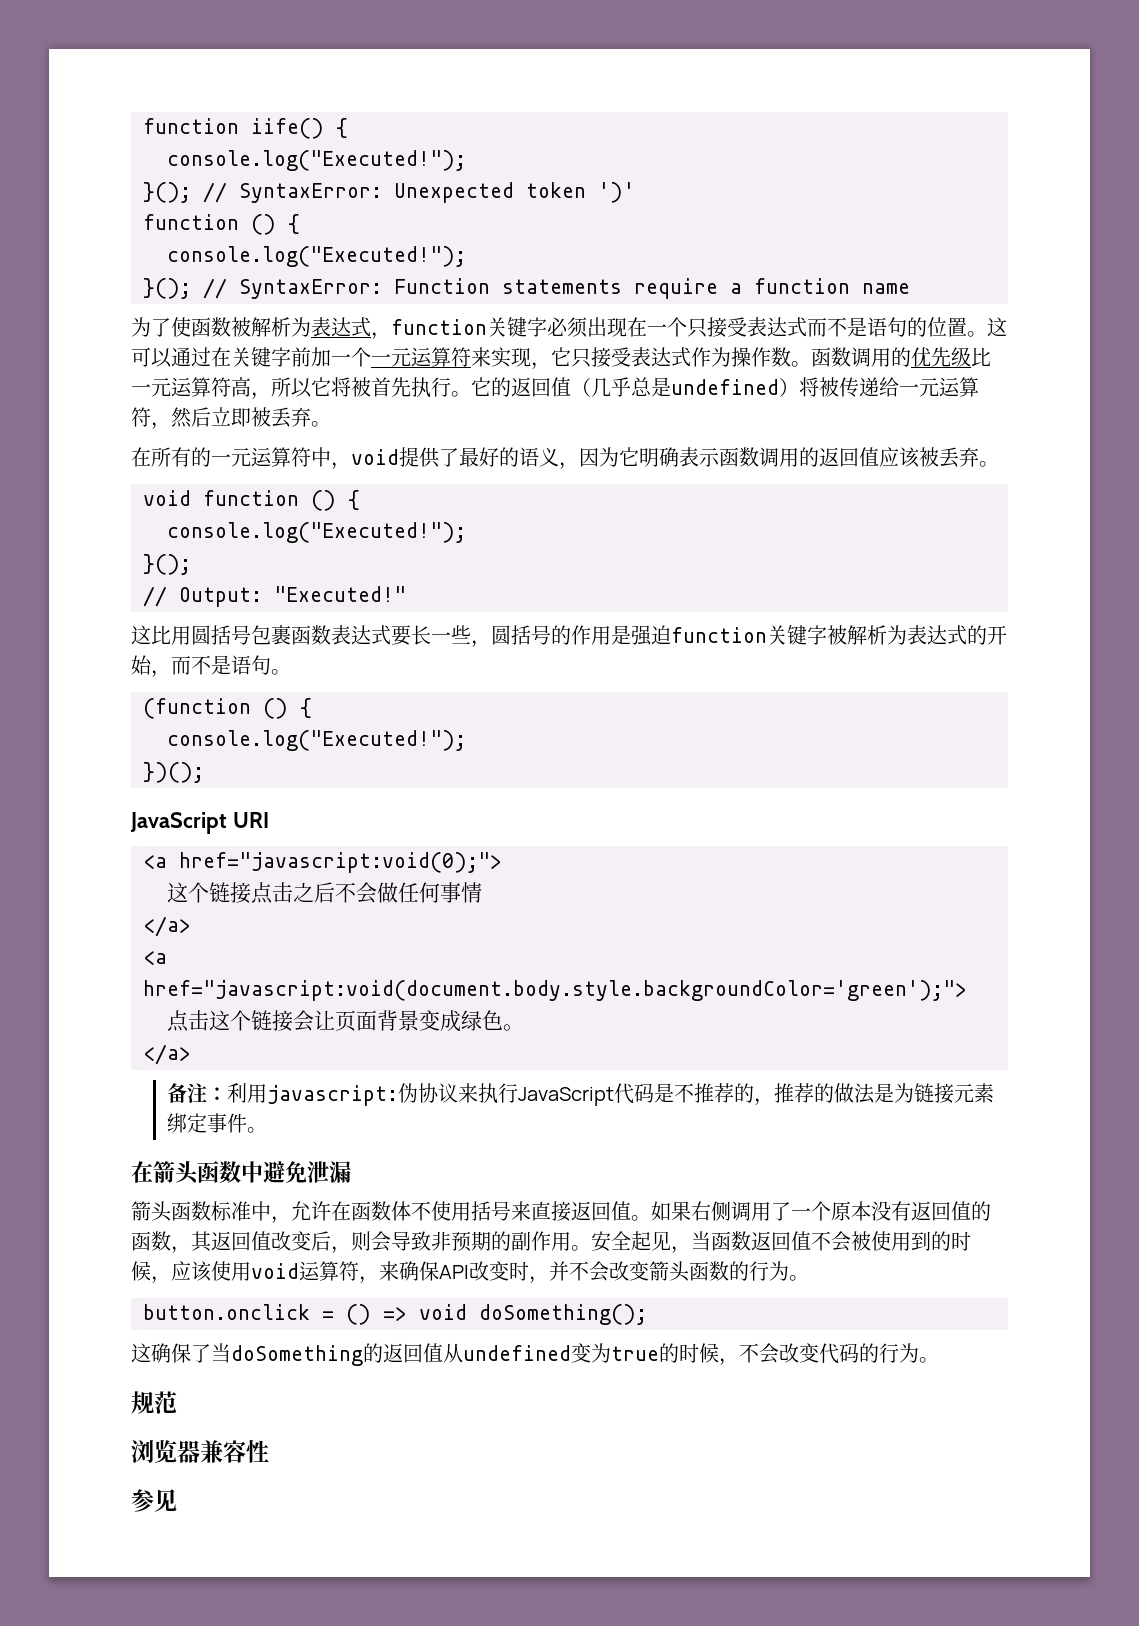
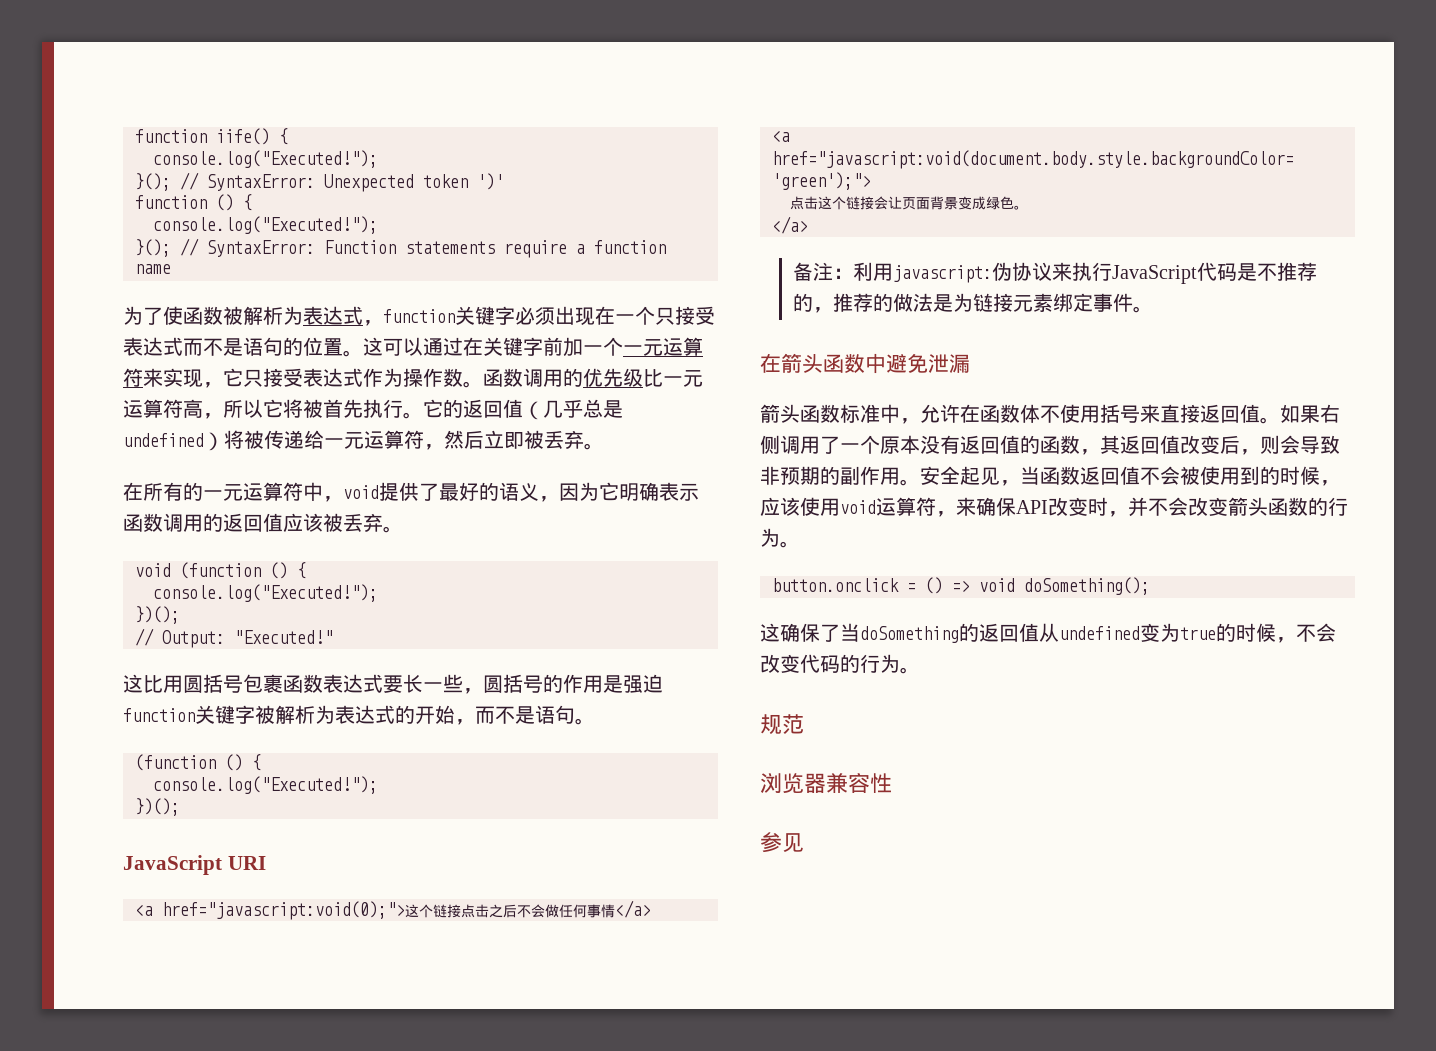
[203,490,360,511] [167,522,466,543] [143,554,191,575] function () { // console.log("Executed!"); // }(); -> [180,562,306,579] [153,584,378,602] [135,606,180,624] (function () { // console.log("Executed!"); // })();
(502, 862) // -> (405, 910) none
(482, 892) // -> (615, 911) none

